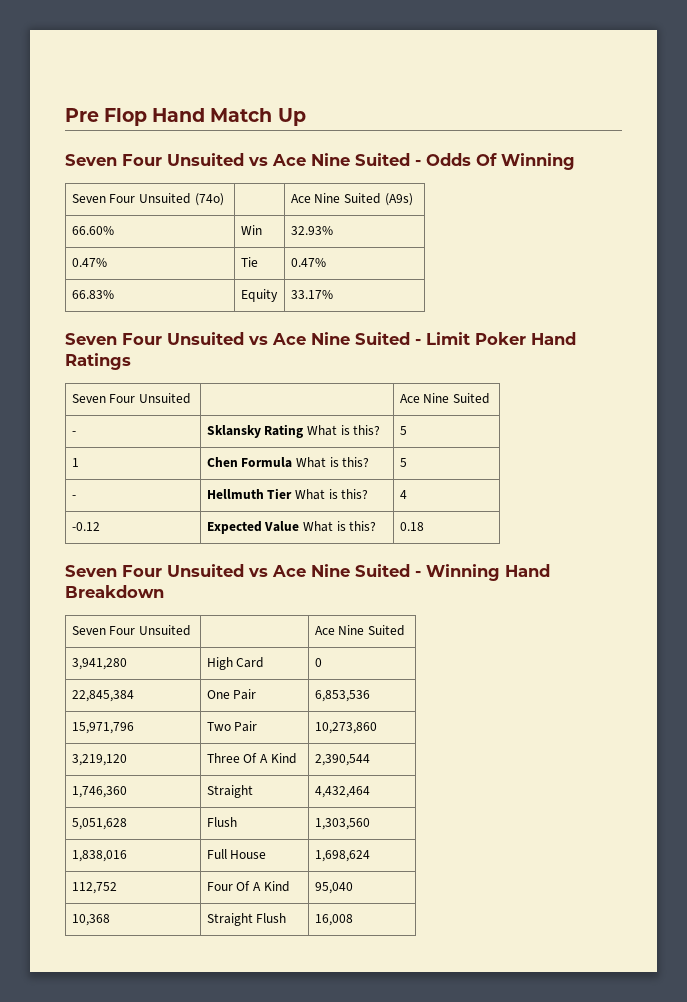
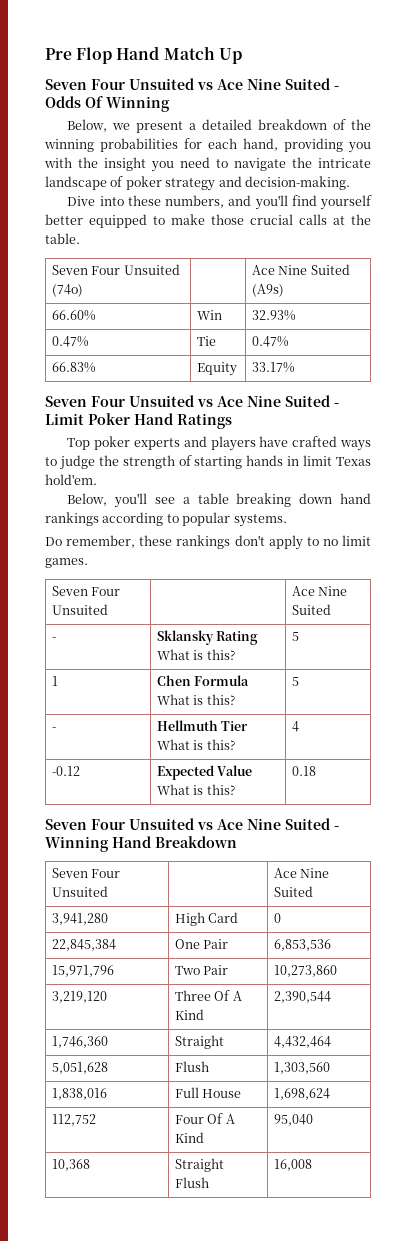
(575, 161) none -> [67,119,371,133] [44,138,371,153] [44,157,371,172] [45,176,350,191] [67,195,372,210] [45,214,371,228] [45,233,80,244] // Below, we present a detailed breakdown of the winning probabilities for each hand, providing you with the insight you need to navigate the intricate landscape of poker strategy and decision-making. // Dive into these numbers, and you'll find yourself better equipped to make those crucial calls at the table.
(131, 361) none -> [67,436,371,451] [45,455,371,470] [45,474,97,485] [67,493,371,508] [45,512,287,527] [45,535,371,550] [45,558,88,568] // Top poker experts and players have crafted ways to judge the strength of starting hands in limit Texas hold'em. // Below, you'll see a table breaking down hand rankings according to popular systems. // Do remember, these rankings don't apply to no limit games.

